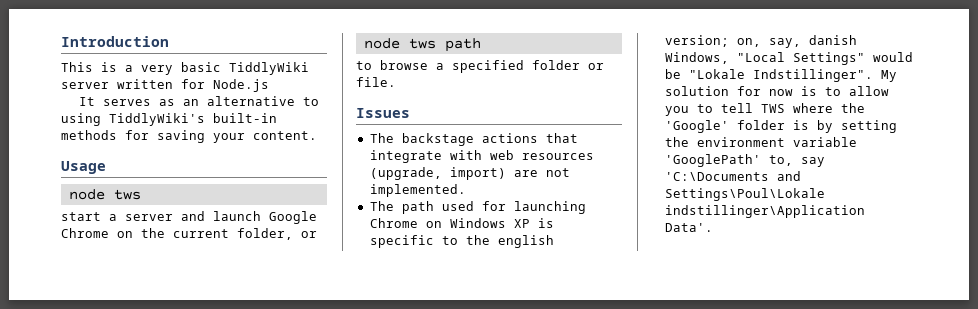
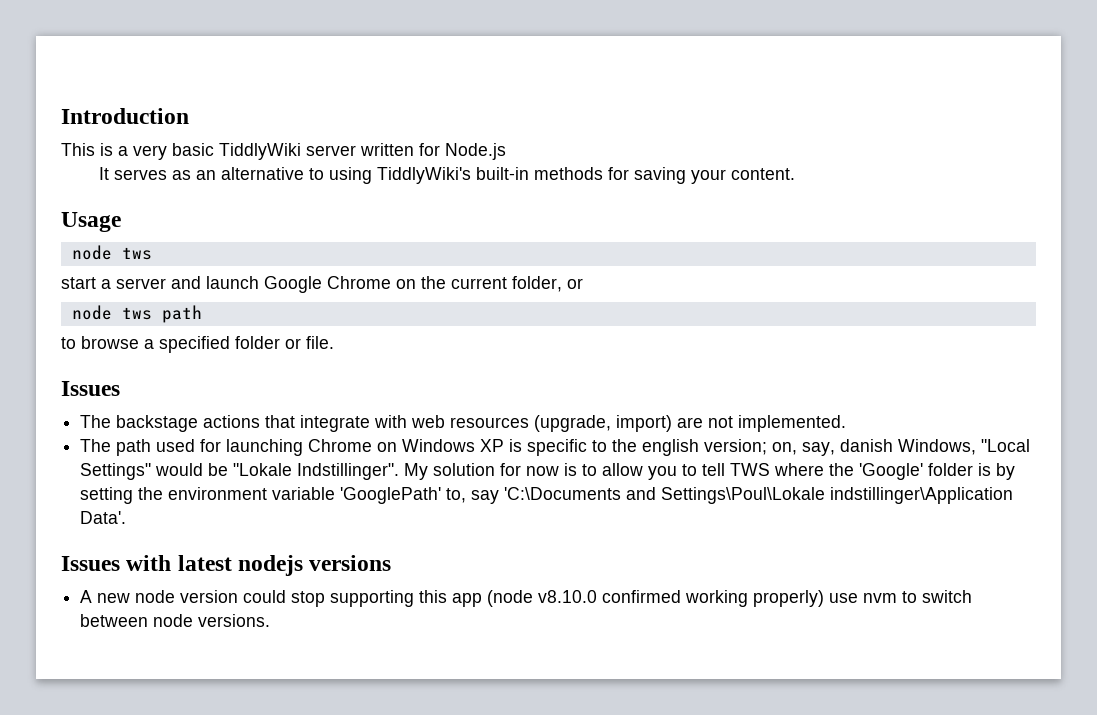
(713, 227) none -> [61,555,392,576] [80,590,973,607] [80,614,271,627] // Issues with latest nodejs versions // A new node version could stop supporting this app (node v8.10.0 confirmed working properly) use nvm to switch between node versions.

